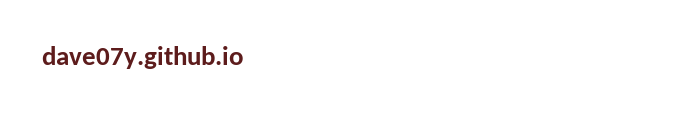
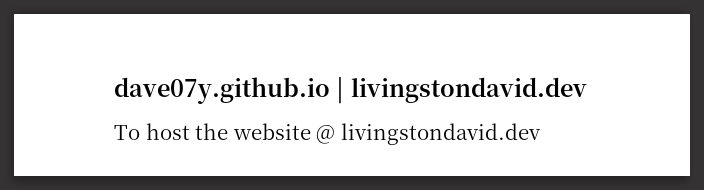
(244, 57) none -> [336,77,587,104] [114,123,541,145] | livingstondavid.dev // To host the website @ livingstondavid.dev

